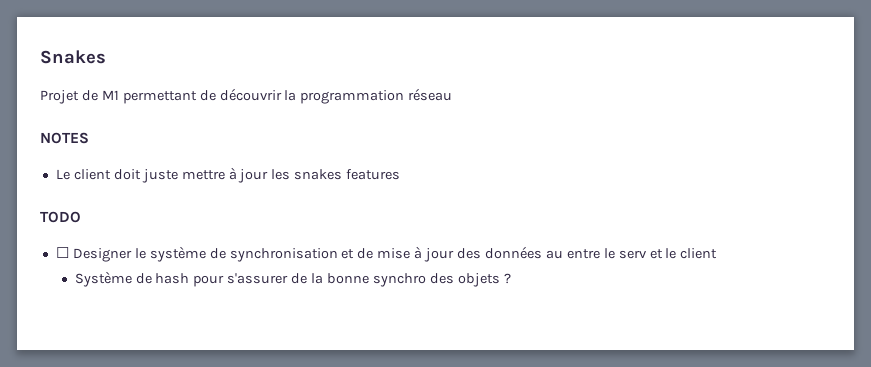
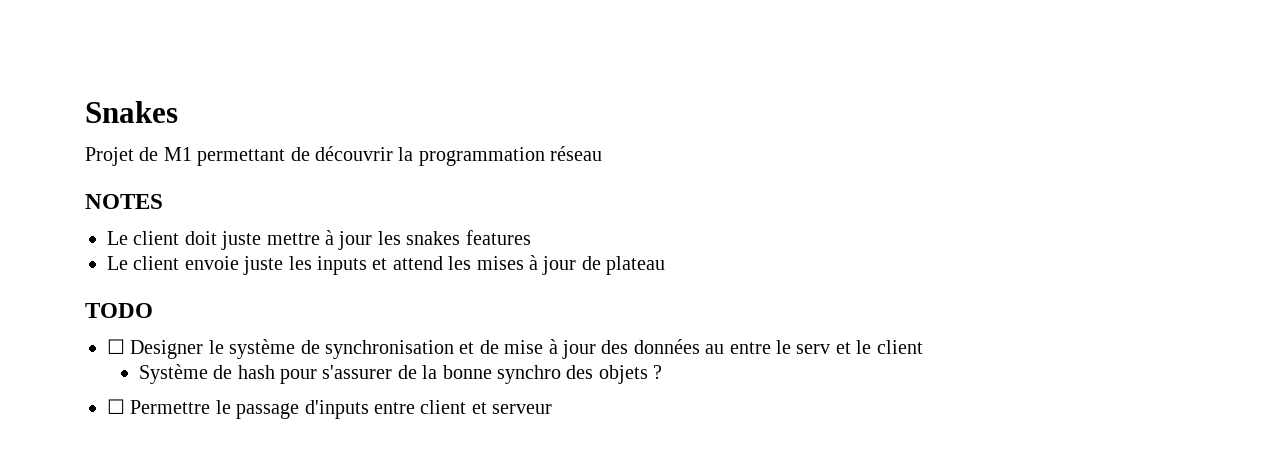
(401, 174) none -> [107,255,666,275] // Le client envoie juste les inputs et attend les mises à jour de plateau
(511, 278) none -> [107,399,553,419] // ☐ Permettre le passage d'inputs entre client et serveur

